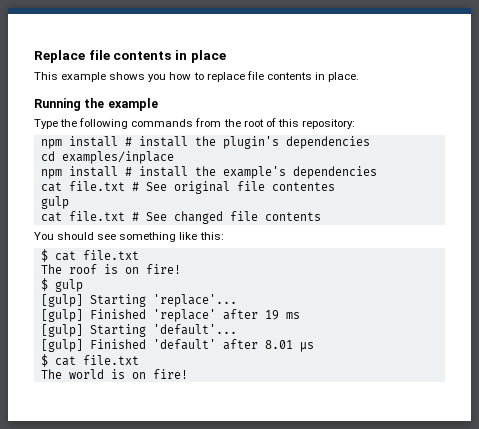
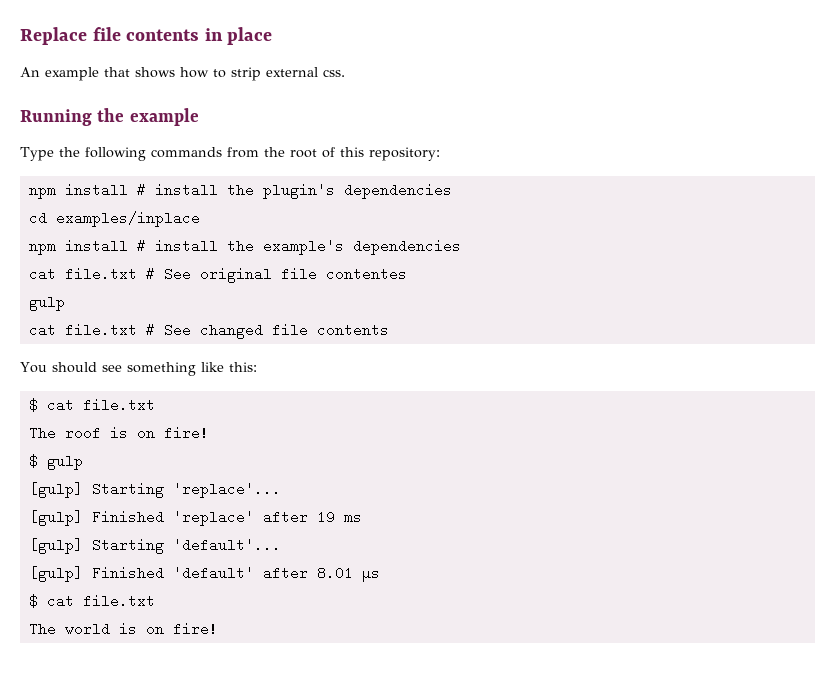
[34,71,360,82] This example shows you how to replace file contents in place. -> [20,67,345,81] An example that shows how to strip external css.

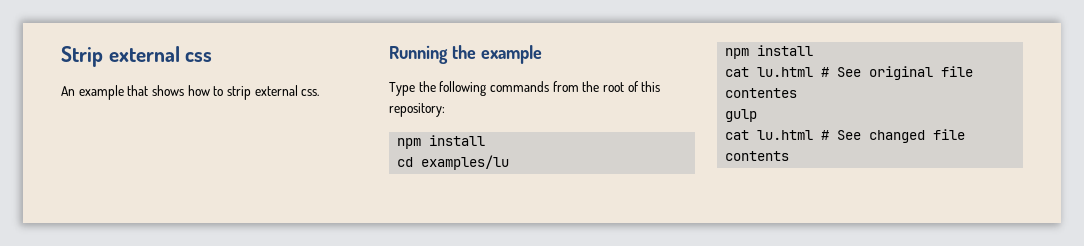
[20,27,273,45] Replace file contents in place -> [61,46,213,67] Strip external css
[136,183,452,199] # install the plugin's dependencies -> (486, 140) none
[55,211,200,227] [28,239,461,255] [28,267,137,281] examples/inplace // npm install # install the example's dependencies // cat file.txt -> [421,155,510,170] [725,45,814,59] [725,67,814,77] examples/lu // npm install // cat lu.html
[64,323,137,337] file.txt -> [757,130,814,140] lu.html
[20,362,257,376] [28,398,155,412] [28,426,209,440] [28,454,83,470] [28,482,281,498] [28,510,362,526] [28,538,281,554] [28,566,380,582] [28,594,155,608] [28,622,218,636] // You should see something like this: // $ cat file.txt // The roof is on fire! // $ gulp // [gulp] Starting 'replace'... // [gulp] Finished 'replace' after 19 ms // [gulp] Starting 'default'... // [gulp] Finished 'default' after 8.01 μs // $ cat file.txt // The world is on fire! -> (790, 156) none

